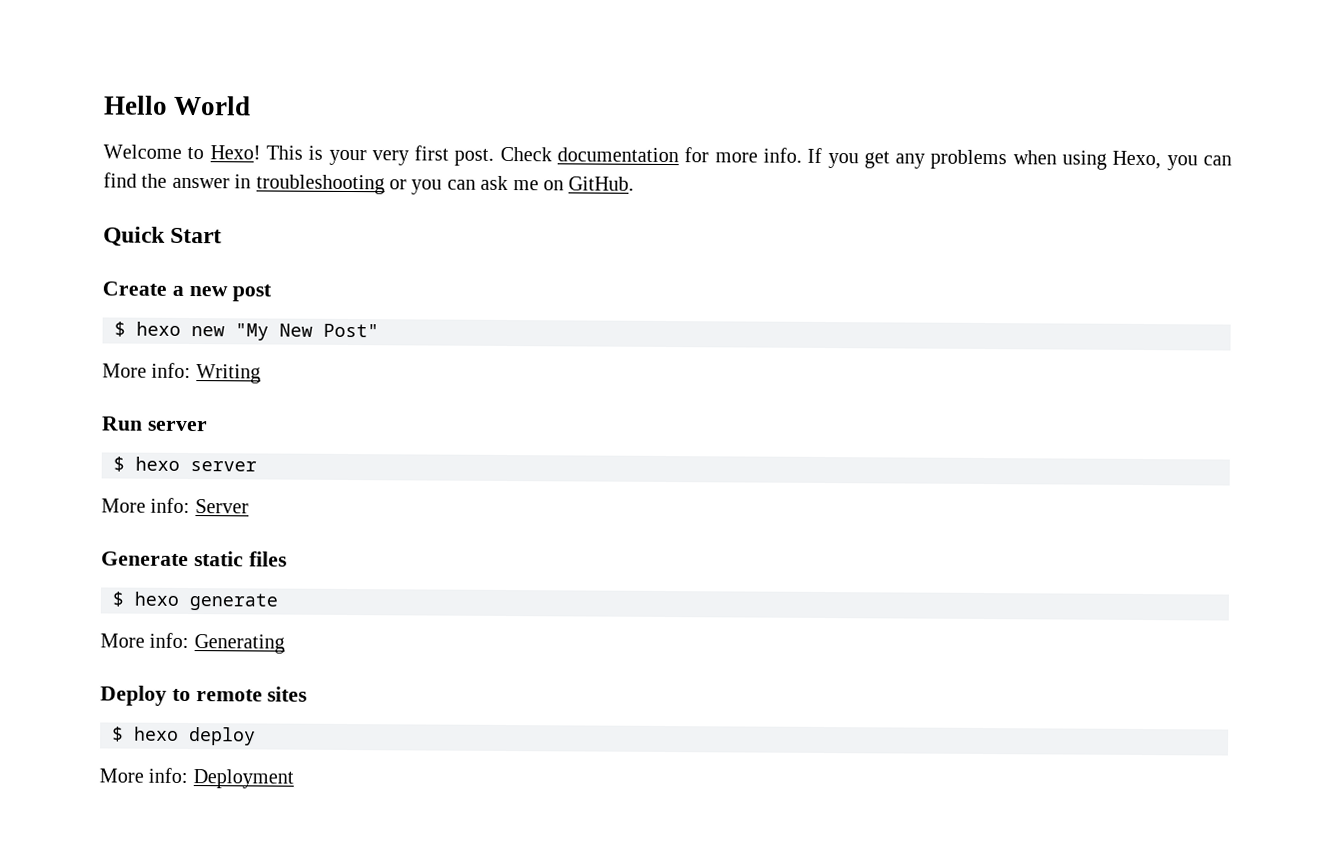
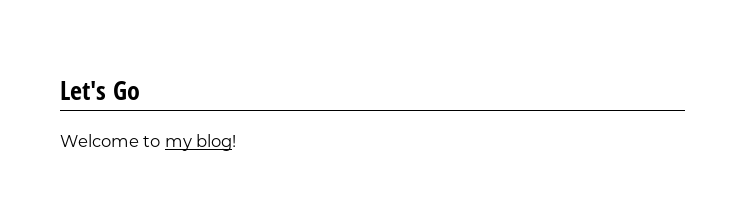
[103,95,252,116] Hello World -> [60,81,140,100] Let's Go
[209,145,1233,171] [103,172,635,195] [103,226,223,247] [102,281,273,302] [114,321,379,341] [102,362,261,384] [101,416,208,432] [113,456,257,472] [101,497,249,514] [101,551,287,567] [112,591,278,611] [100,632,285,654] [100,685,308,706] [112,726,256,746] [99,767,294,789] Hexo! This is your very first post. Check documentation for more info. If you get any problems when using Hexo, you can find the answer in troubleshooting or you can ask me on GitHub. // Quick Start // Create a new post // $ hexo new "My New Post" // More info: Writing // Run server // $ hexo server // More info: Server // Generate static files // $ hexo generate // More info: Generating // Deploy to remote sites // $ hexo deploy // More info: Deployment -> [164,134,237,151] my blog!

